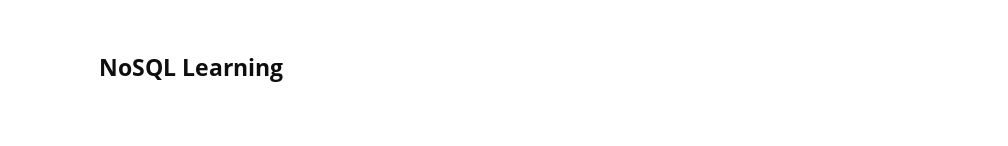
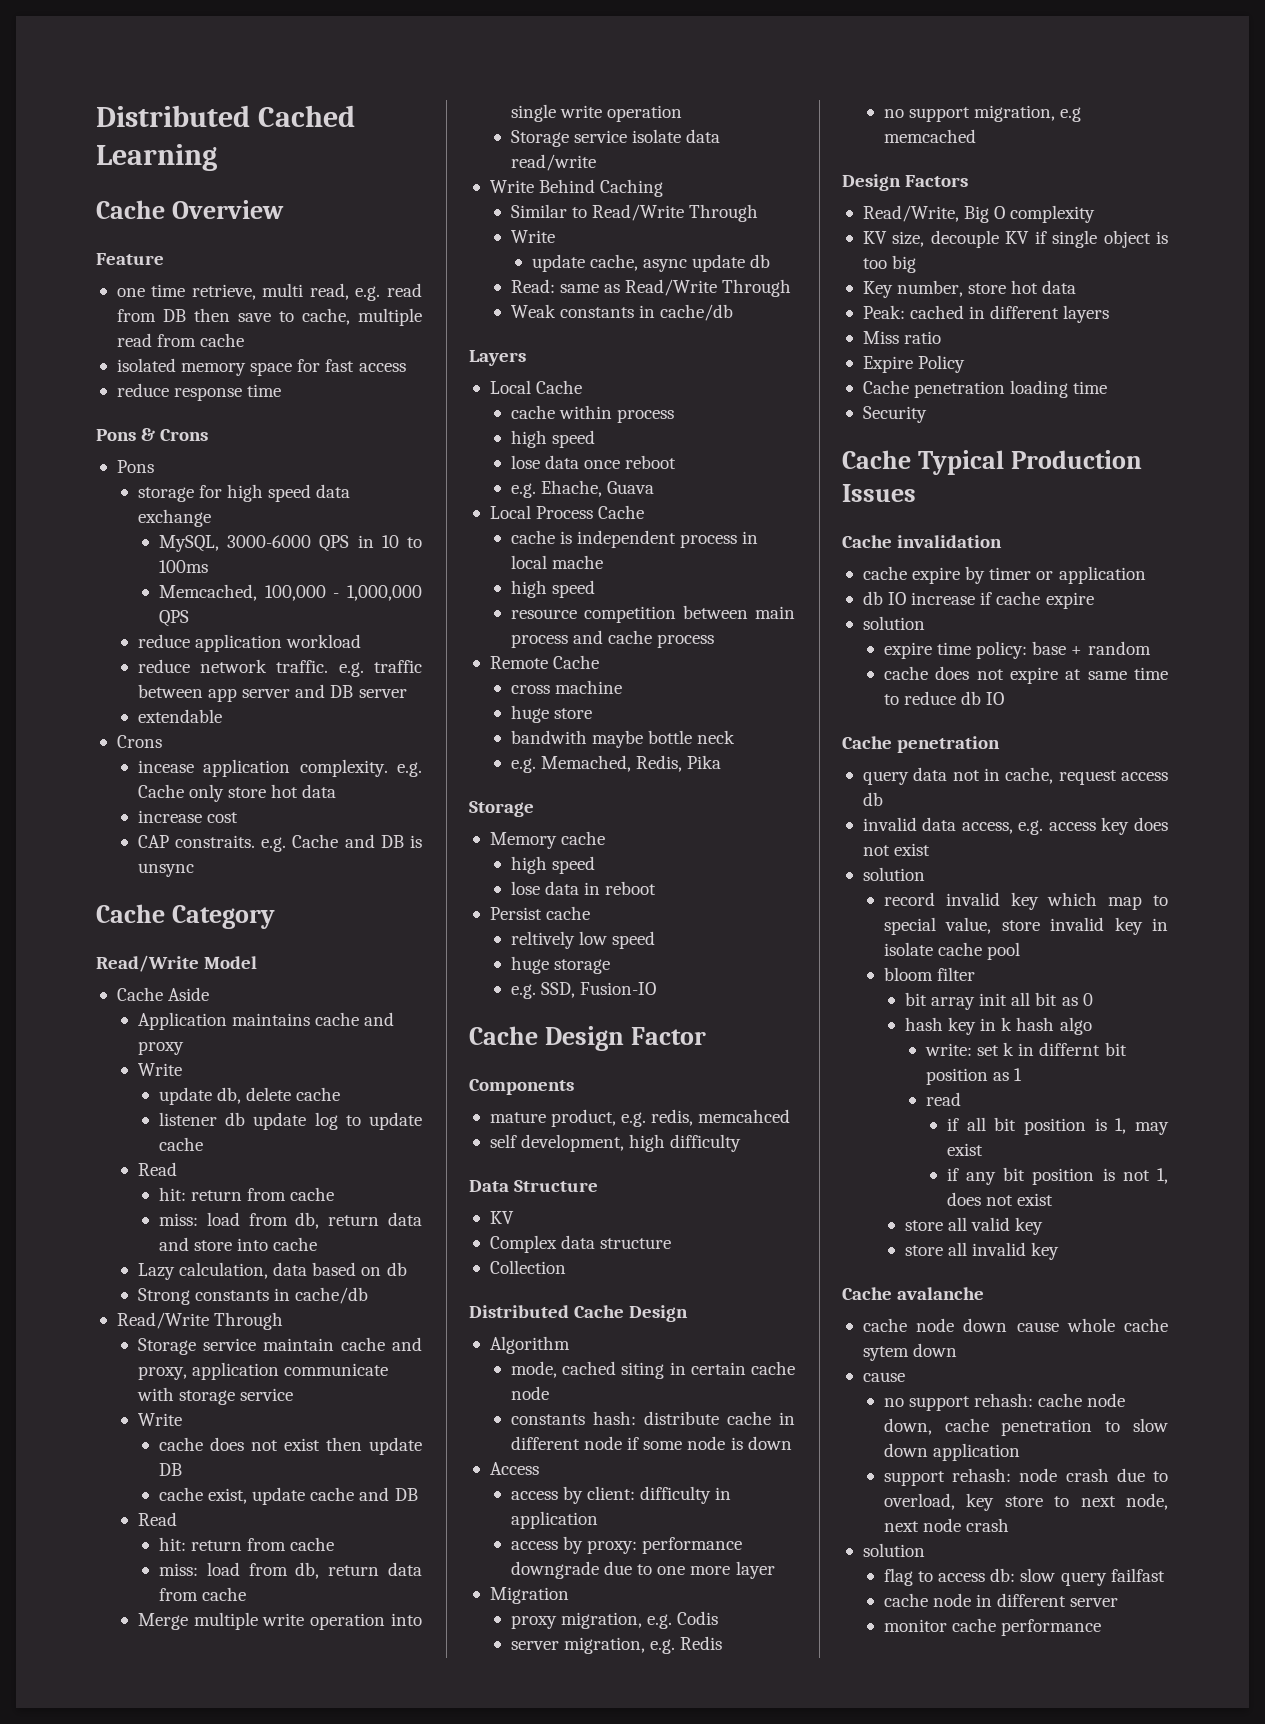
[99,59,176,80] NoSQL -> [96,105,355,127] Distributed Cached
(284, 70) none -> [96,200,284,219] [96,253,164,265] [116,283,422,301] [116,308,422,326] [116,333,245,347] [116,358,406,376] [116,383,282,401] [96,428,209,441] [116,460,154,473] [137,484,351,502] [137,509,211,527] [158,535,422,552] [158,560,208,573] [158,584,422,601] [158,610,189,627] [137,634,362,652] [137,659,422,677] [137,684,407,702] [137,709,222,723] [116,735,162,748] [137,759,422,777] [137,784,337,802] [137,810,239,823] [137,834,422,852] [137,863,194,877] [96,904,275,929] [96,955,258,972] [116,987,210,1001] [137,1012,395,1030] [137,1041,184,1055] [137,1063,182,1076] [158,1087,341,1105] [158,1112,422,1130] [158,1137,203,1151] [137,1162,177,1176] [158,1187,335,1201] [158,1212,423,1229] [158,1237,318,1251] [137,1262,407,1280] [137,1287,369,1305] [116,1312,284,1330] [137,1337,422,1355] [137,1362,389,1380] [136,1387,294,1405] [137,1413,182,1426] [158,1437,422,1455] [158,1463,182,1476] [158,1487,418,1505] [137,1512,177,1526] [158,1537,335,1551] [158,1562,423,1579] [158,1587,247,1601] [137,1612,422,1630] [510,104,683,122] [510,129,721,147] [510,154,596,171] [489,179,664,197] [510,204,759,222] [510,230,555,243] [531,254,771,272] [510,279,792,297] [510,304,734,321] [469,350,526,366] [489,380,583,394] [510,405,675,423] [510,430,596,448] [510,455,677,469] [510,480,655,498] [489,505,645,519] [510,530,759,548] [510,555,604,569] [510,580,596,598] [510,605,795,623] [510,630,715,648] [489,655,600,669] [510,680,623,694] [510,705,593,723] [510,730,736,748] [510,755,722,773] [469,801,534,817] [489,831,606,849] [510,856,596,874] [510,881,657,895] [489,906,591,920] [510,931,656,949] [510,956,611,974] [510,982,657,999] [469,1026,706,1051] [469,1079,574,1095] [489,1109,791,1127] [489,1134,742,1152] [469,1180,599,1192] [489,1211,514,1224] [489,1235,672,1253] [489,1260,566,1274] [469,1305,689,1322] [489,1336,570,1354] [510,1361,795,1379] [510,1386,549,1400] [510,1411,795,1425] [510,1436,792,1450] [489,1462,539,1475] [510,1486,732,1504] [510,1511,598,1529] [510,1536,743,1554] [510,1561,775,1579] [489,1587,569,1604] [510,1611,719,1629] [510,1636,723,1654] [883,105,1082,122] [883,129,976,143] [842,174,969,191] [862,205,1096,223] [862,230,1168,248] [862,255,917,273] [862,280,1077,298] [862,305,1110,323] [862,331,942,344] [862,355,966,373] [862,380,1108,398] [862,406,927,423] [842,450,1142,475] [842,484,916,502] [842,535,1003,548] [862,566,1146,584] [862,591,1094,609] [862,616,925,630] [883,641,1151,659] [883,666,1168,684] [883,691,1005,705] [842,736,1001,753] [862,767,1168,785] [862,792,883,806] [862,817,1168,835] [862,843,931,856] [862,867,925,881] [883,892,1168,910] [883,917,1168,935] [883,942,1021,960] [883,967,976,981] [904,992,1093,1010] [904,1017,1092,1035] [924,1042,1127,1056] [925,1068,1023,1085] [925,1092,961,1106] [946,1117,1169,1135] [946,1143,983,1156] [946,1167,1168,1185] [946,1192,1054,1206] [904,1217,1044,1235] [904,1242,1060,1260] [842,1287,985,1300] [862,1318,1168,1332] [862,1343,958,1361] [862,1372,905,1382] [883,1393,1126,1411] [883,1418,1168,1436] [883,1443,1021,1461] [883,1468,1168,1486] [883,1493,1168,1511] [883,1518,1010,1532] [862,1543,925,1557] [883,1568,1165,1586] [883,1593,1119,1607] [883,1618,1102,1636] // Cache Overview // Feature // one time retrieve, multi read, e.g. read from DB then save to cache, multiple read from cache // isolated memory space for fast access // reduce response time // Pons & Crons // Pons // storage for high speed data exchange // MySQL, 3000-6000 QPS in 10 to 100ms // Memcached, 100,000 - 1,000,000 QPS // reduce application workload // reduce network traffic. e.g. traffic between app server and DB server // extendable // Crons // incease application complexity. e.g. Cache only store hot data // increase cost // CAP constraits. e.g. Cache and DB is unsync // Cache Category // Read/Write Model // Cache Aside // Application maintains cache and proxy // Write // update db, delete cache // listener db update log to update cache // Read // hit: return from cache // miss: load from db, return data and store into cache // Lazy calculation, data based on db // Strong constants in cache/db // Read/Write Through // Storage service maintain cache and proxy, application communicate with storage service // Write // cache does not exist then update DB // cache exist, update cache and DB // Read // hit: return from cache // miss: load from db, return data from cache // Merge multiple write operation into single write operation // Storage service isolate data read/write // Write Behind Caching // Similar to Read/Write Through // Write // update cache, async update db // Read: same as Read/Write Through // Weak constants in cache/db // Layers // Local Cache // cache within process // high speed // lose data once reboot // e.g. Ehache, Guava // Local Process Cache // cache is independent process in local mache // high speed // resource competition between main process and cache process // Remote Cache // cross machine // huge store // bandwith maybe bottle neck // e.g. Memached, Redis, Pika // Storage // Memory cache // high speed // lose data in reboot // Persist cache // reltively low speed // huge storage // e.g. SSD, Fusion-IO // Cache Design Factor // Components // mature product, e.g. redis, memcahced // self development, high difficulty // Data Structure // KV // Complex data structure // Collection // Distributed Cache Design // Algorithm // mode, cached siting in certain cache node // constants hash: distribute cache in different node if some node is down // Access // access by client: difficulty in application // access by proxy: performance downgrade due to one more layer // Migration // proxy migration, e.g. Codis // server migration, e.g. Redis // no support migration, e.g memcached // Design Factors // Read/Write, Big O complexity // KV size, decouple KV if single object is too big // Key number, store hot data // Peak: cached in different layers // Miss ratio // Expire Policy // Cache penetration loading time // Security // Cache Typical Production Issues // Cache invalidation // cache expire by timer or application // db IO increase if cache expire // solution // expire time policy: base + random // cache does not expire at same time to reduce db IO // Cache penetration // query data not in cache, request access db // invalid data access, e.g. access key does not exist // solution // record invalid key which map to special value, store invalid key in isolate cache pool // bloom filter // bit array init all bit as 0 // hash key in k hash algo // write: set k in differnt bit position as 1 // read // if all bit position is 1, may exist // if any bit position is not 1, does not exist // store all valid key // store all invalid key // Cache avalanche // cache node down cause whole cache sytem down // cause // no support rehash: cache node down, cache penetration to slow down application // support rehash: node crash due to overload, key store to next node, next node crash // solution // flag to access db: slow query failfast // cache node in different server // monitor cache performance

